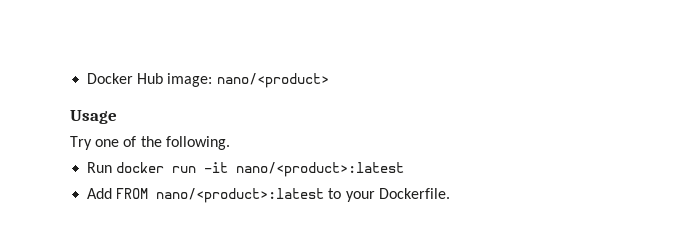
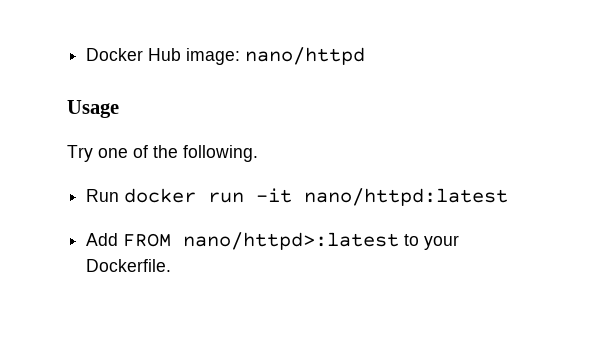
[216,73,329,88] nano/<product> -> [245,47,366,65] nano/httpd
[236,162,405,177] nano/<product>:latest -> [304,188,509,206] nano/httpd:latest
[156,188,325,203] nano/<product>:latest -> [183,232,400,250] nano/httpd>:latest

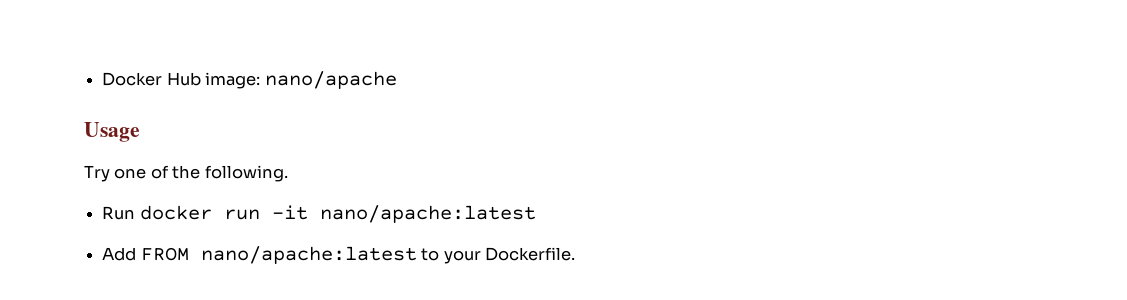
[245,47,366,65] nano/httpd -> [264,71,397,89] nano/apache
[304,188,509,206] nano/httpd:latest -> [319,205,536,223] nano/apache:latest
[183,232,400,250] nano/httpd>:latest -> [200,246,417,264] nano/apache:latest

